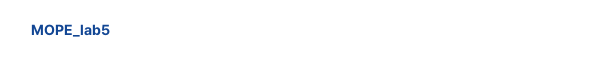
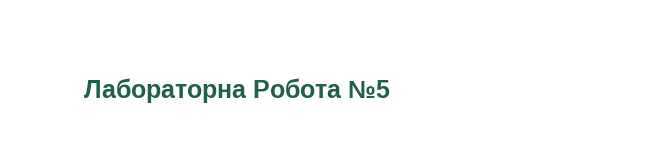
[31,24,110,37] MOPE_lab5 -> [84,78,390,103] Лабораторна Робота №5

